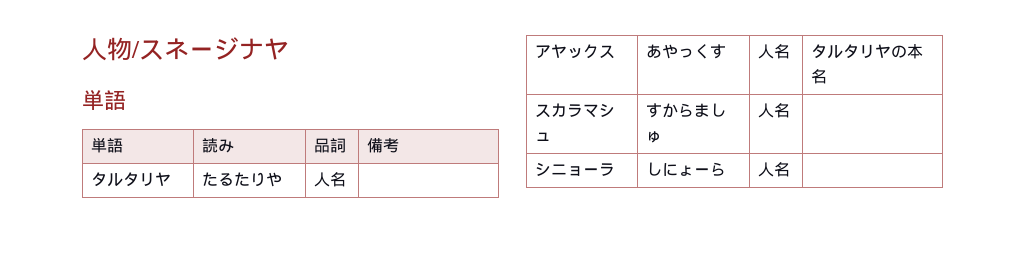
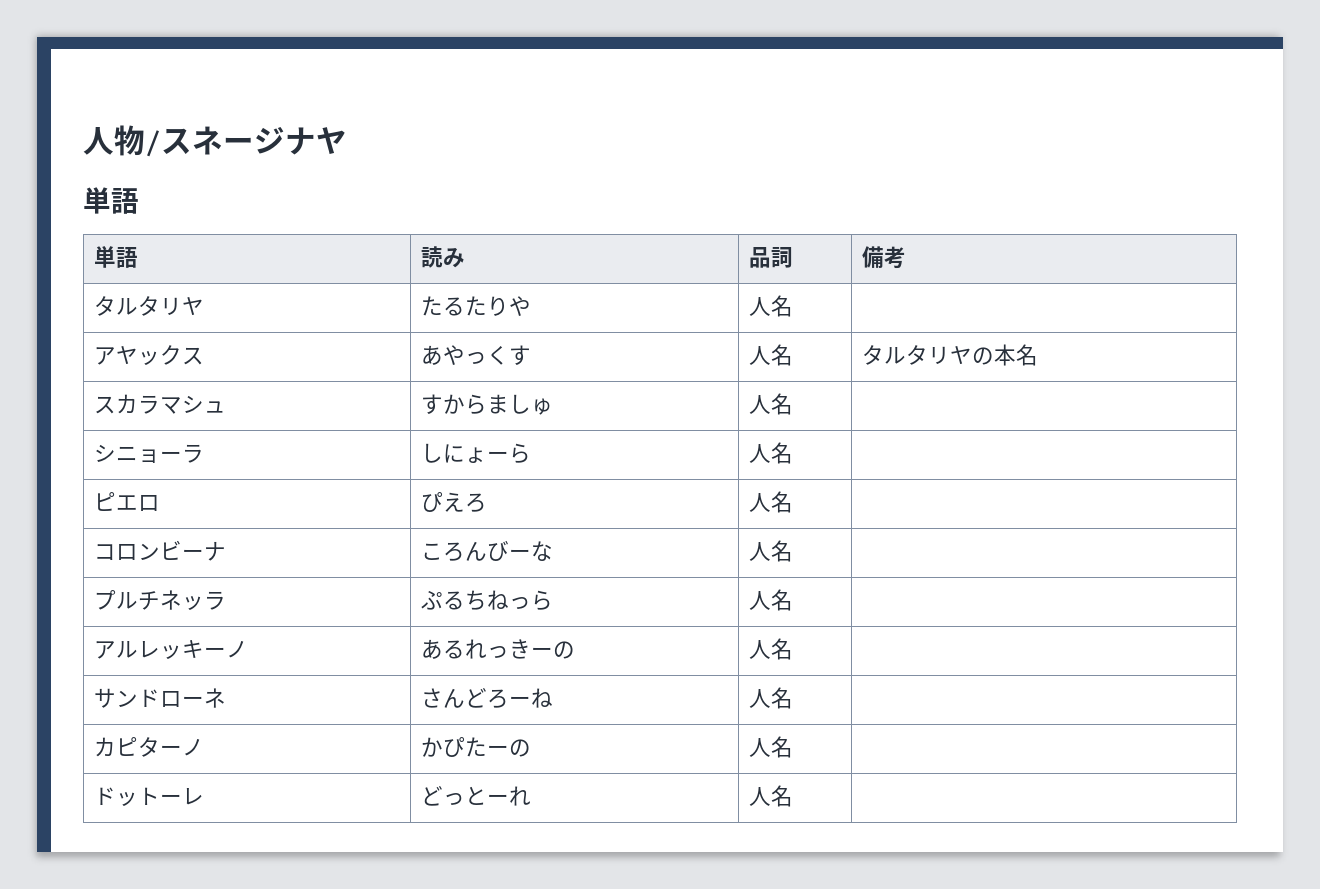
(790, 169) none -> [94,492,161,511] [421,492,488,513] [749,491,794,513] [94,540,227,561] [421,540,554,562] [749,540,794,562] [94,590,227,610] [421,590,554,611] [749,589,794,611] [94,640,249,659] [421,639,576,659] [749,638,794,660] [94,688,227,708] [421,688,554,709] [749,687,794,709] [94,737,205,757] [421,737,532,757] [749,736,794,758] [94,787,205,806] [421,786,532,806] [749,785,794,807] // ピエロ | ぴえろ | 人名 | // コロンビーナ | ころんびーな | 人名 | // プルチネッラ | ぷるちねっら | 人名 | // アルレッキーノ | あるれっきーの | 人名 | // サンドローネ | さんどろーね | 人名 | // カピターノ | かぴたーの | 人名 | // ドットーレ | どっとーれ | 人名 |

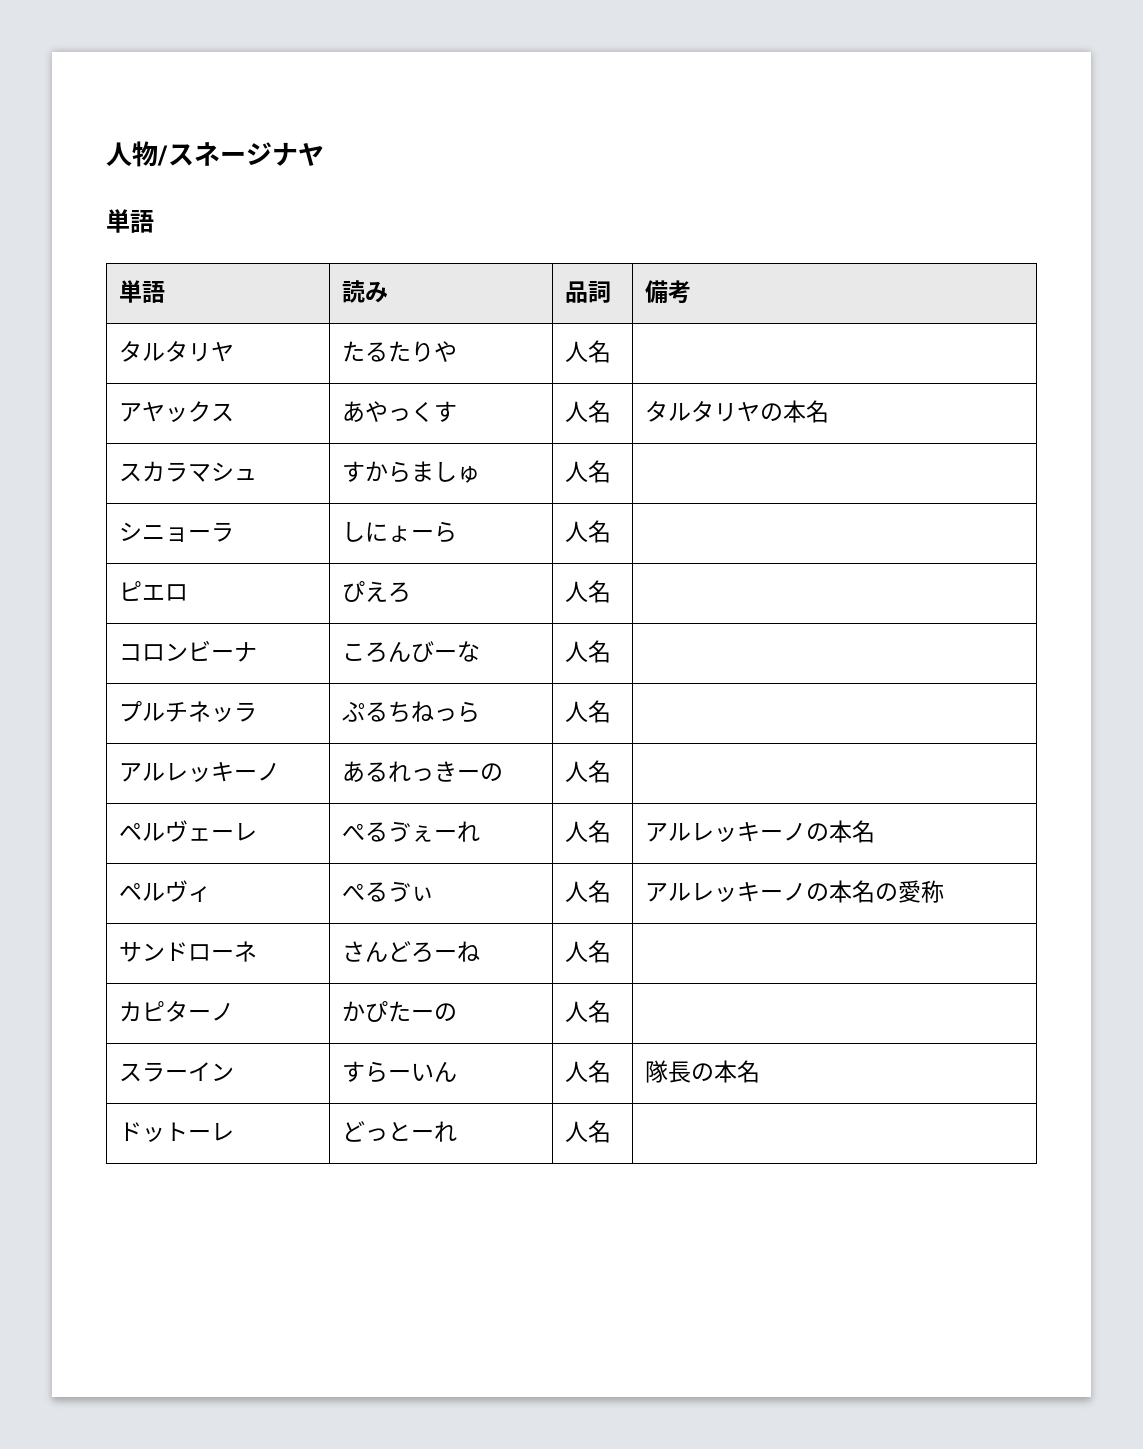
(794, 649) none -> [118,820,257,842] [341,821,480,842] [564,820,611,843] [644,820,875,843] [118,880,211,902] [341,881,434,902] [564,880,611,903] [644,880,944,903] // ペルヴェーレ | ぺるゔぇーれ | 人名 | アルレッキーノの本名 // ペルヴィ | ぺるゔぃ | 人名 | アルレッキーノの本名の愛称
(794, 747) none -> [118,1062,234,1082] [341,1061,457,1083] [564,1060,611,1083] [644,1060,760,1083] // スラーイン | すらーいん | 人名 | 隊長の本名

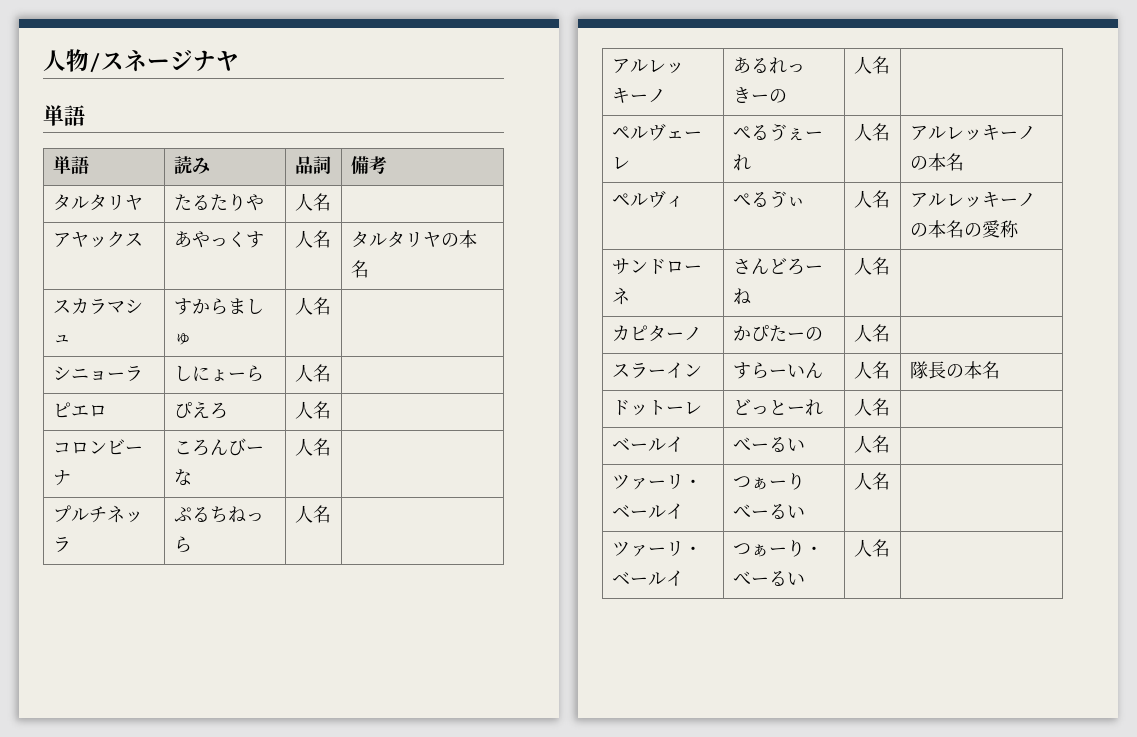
(611, 1131) none -> [611,436,684,453] [732,437,805,452] [853,435,890,453] [611,474,702,490] [611,503,684,520] [732,472,805,490] [732,504,805,519] [853,472,890,490] [611,541,702,557] [611,570,684,587] [732,539,823,557] [732,571,805,586] [853,539,890,557] // ベールイ | べーるい | 人名 | // ツァーリ・ベールイ | つぁーりべーるい | 人名 | // ツァーリ・ベールイ | つぁーり・べーるい | 人名 |

